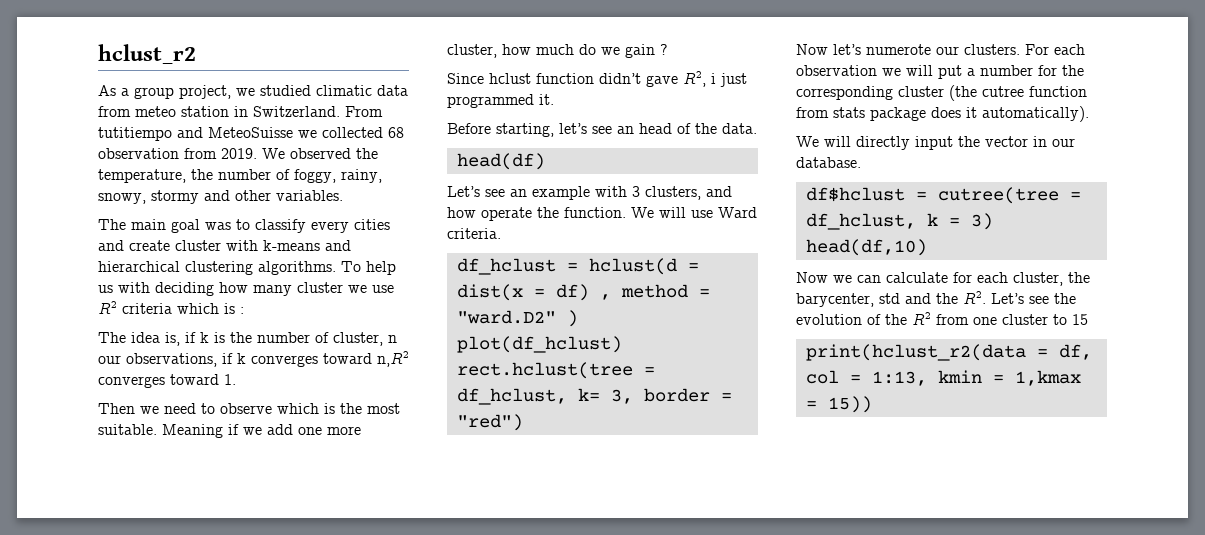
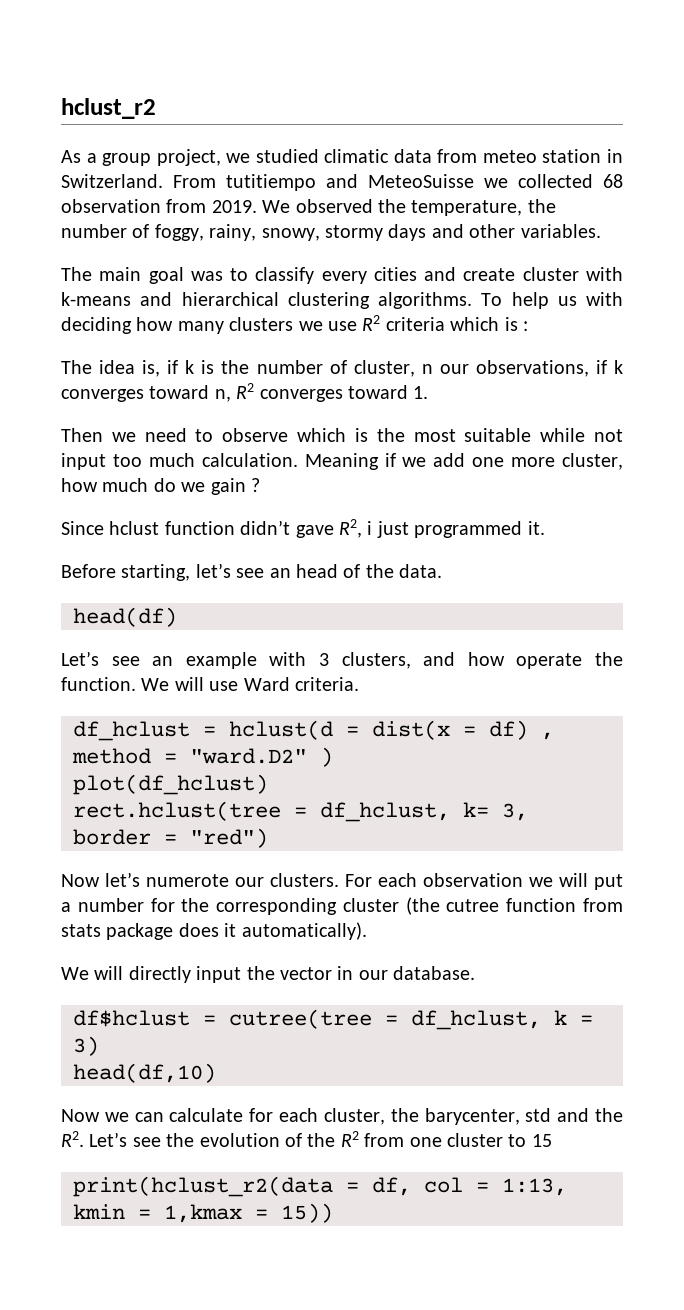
(199, 197) none -> [388,224,427,241] days
[297,282,343,293] cluster -> [229,317,294,331] clusters
[377,351,409,367] n,R2 -> [214,383,255,402] n, R2
[98,424,157,435] suitable. -> [464,428,623,442] [61,453,298,470] suitable while not input too much calculation.

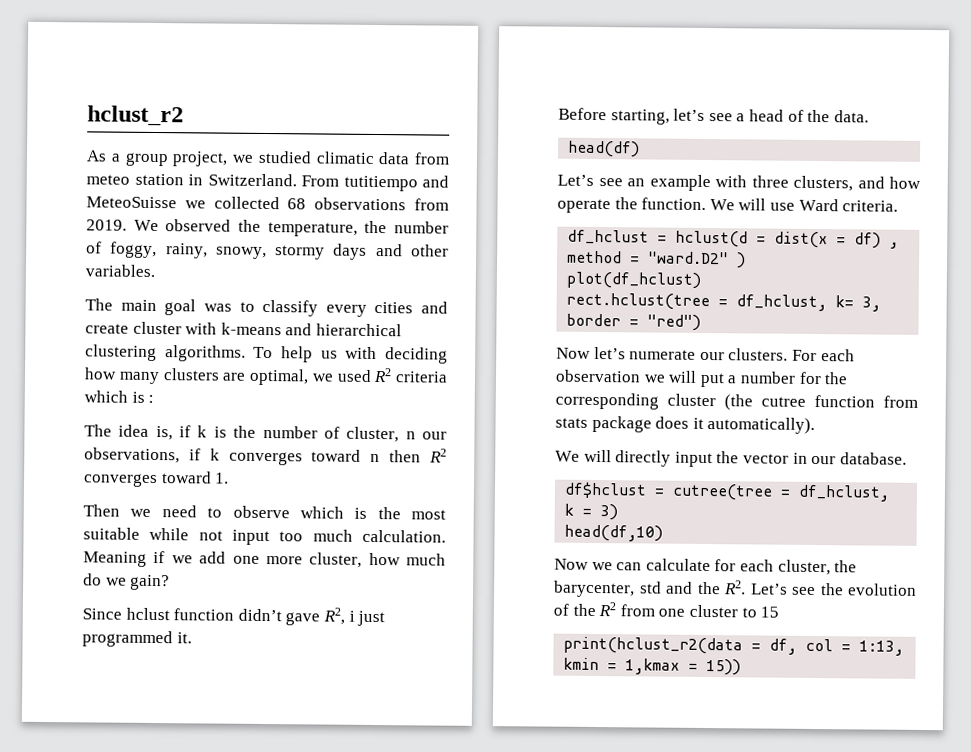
[61,199,161,213] observation -> [314,197,407,211] observations
[298,321,357,331] we use -> [222,368,372,386] are optimal, we used
[214,389,231,402] n, -> [370,450,422,463] n then
[210,478,260,495] gain ? -> [130,574,171,591] gain?
[269,568,291,578] an -> [736,113,746,122] a
[319,653,329,666] 3 -> [751,175,789,188] three
[146,874,229,887] numerote -> [629,349,697,360] numerate

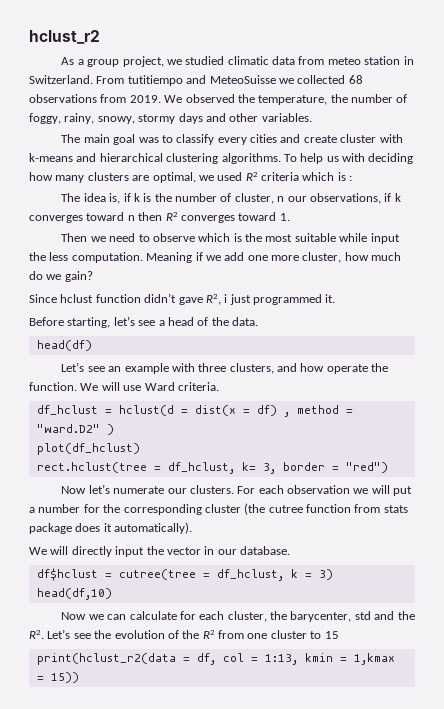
[198,529,446,546] not input too much calculation. -> [370,233,400,244] [29,252,143,263] input the less computation.

